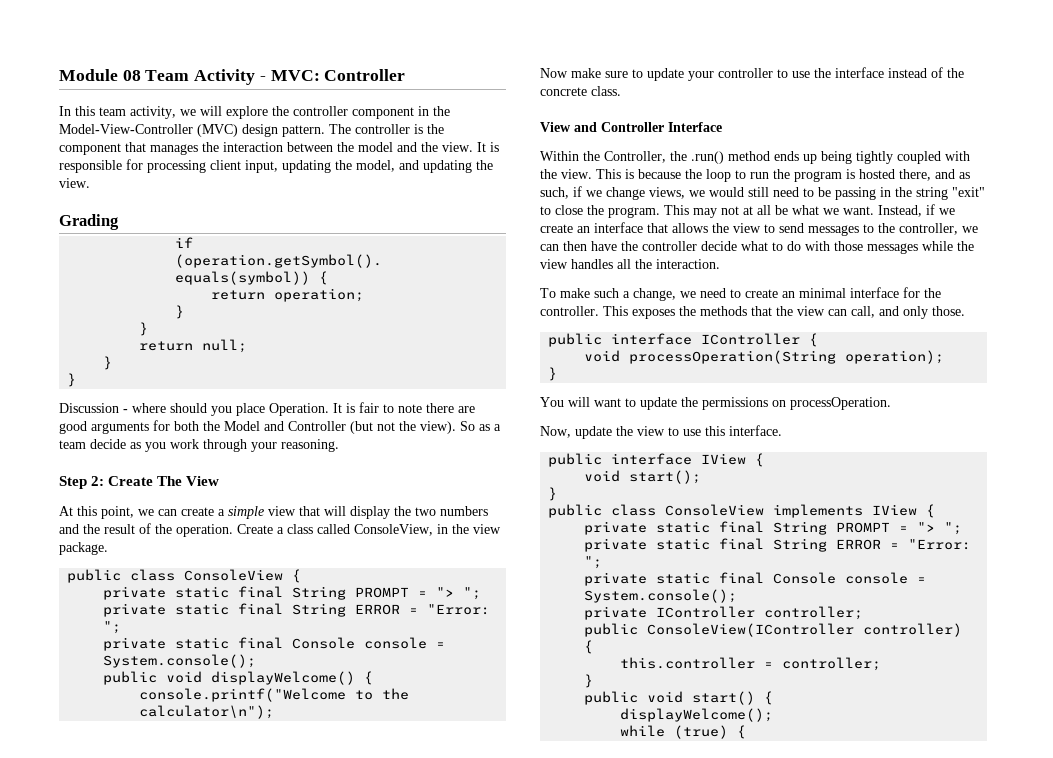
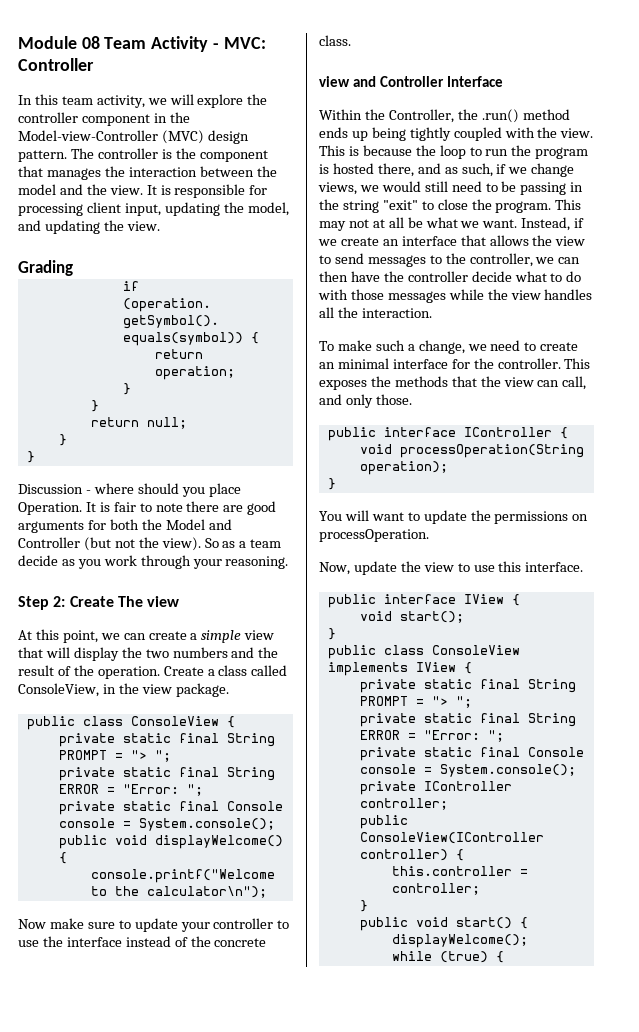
[59,124,193,134] Model-View-Controller -> [18,130,158,141] Model-view-Controller
[186,476,220,486] View -> [147,596,180,607] view
[540,122,571,132] View -> [319,76,350,87] view

